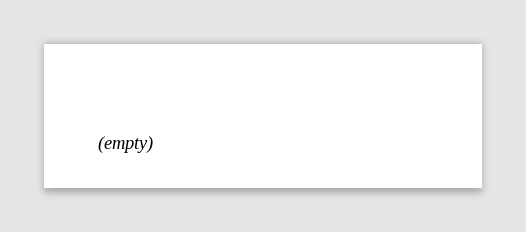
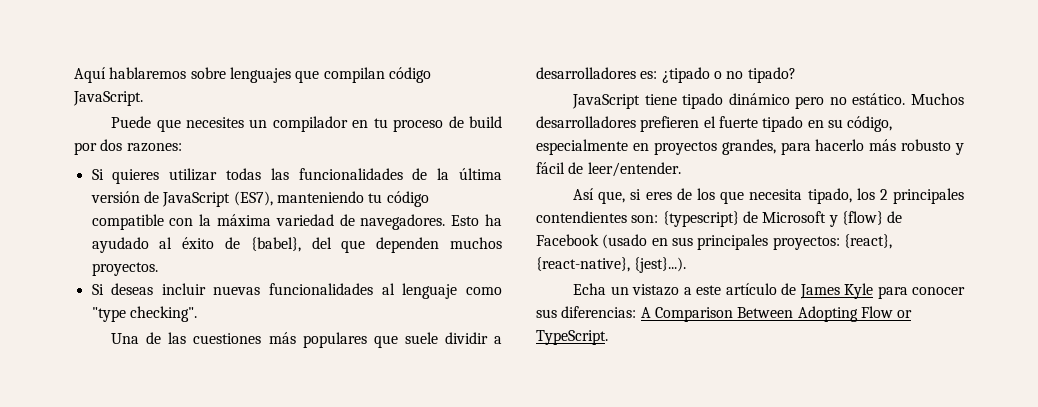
[98,136,153,153] (empty) -> [74,67,431,83] [73,91,143,106] [111,116,502,132] [74,139,182,155] [91,168,503,184] [90,191,429,207] [91,214,503,230] [91,237,503,253] [91,262,158,276] [91,283,502,299] [91,306,197,322] [111,332,502,348] [536,67,796,83] [572,93,964,109] [536,116,893,132] [536,139,964,155] [536,162,681,177] [573,188,965,204] [536,211,903,227] [536,234,892,250] [536,257,687,273] [573,283,965,299] [536,306,913,322] [536,330,608,345] Aquí hablaremos sobre lenguajes que compilan código JavaScript. // Puede que necesites un compilador en tu proceso de build por dos razones: // Si quieres utilizar todas las funcionalidades de la última versión de JavaScript (ES7), manteniendo tu código compatible con la máxima variedad de navegadores. Esto ha ayudado al éxito de {babel}, del que dependen muchos proyectos. // Si deseas incluir nuevas funcionalidades al lenguaje como "type checking". // Una de las cuestiones más populares que suele dividir a desarrolladores es: ¿tipado o no tipado? // JavaScript tiene tipado dinámico pero no estático. Muchos desarrolladores prefieren el fuerte tipado en su código, especialmente en proyectos grandes, para hacerlo más robusto y fácil de leer/entender. // Así que, si eres de los que necesita tipado, los 2 principales contendientes son: {typescript} de Microsoft y {flow} de Facebook (usado en sus principales proyectos: {react}, {react-native}, {jest}...). // Echa un vistazo a este artículo de James Kyle para conocer sus diferencias: A Comparison Between Adopting Flow or TypeScript.

